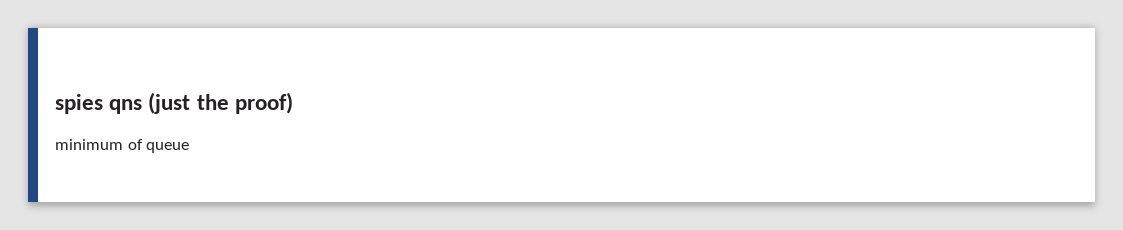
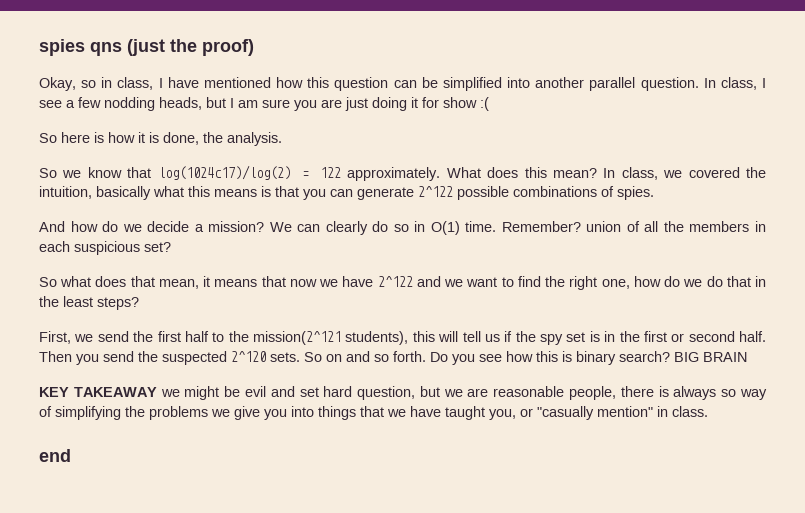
[55,139,190,153] minimum of queue -> [39,77,766,91] [39,97,489,111] [39,132,282,146] [39,165,766,181] [39,186,654,200] [39,221,766,235] [39,241,171,255] [39,276,767,290] [39,296,139,310] [39,331,766,345] [39,351,747,365] [39,386,767,400] [39,406,708,420] [39,449,71,462] Okay, so in class, I have mentioned how this question can be simplified into another parallel question. In class, I see a few nodding heads, but I am sure you are just doing it for show :( // So here is how it is done, the analysis. // So we know that log(1024c17)/log(2) = 122 approximately. What does this mean? In class, we covered the intuition, basically what this means is that you can generate 2^122 possible combinations of spies. // And how do we decide a mission? We can clearly do so in O(1) time. Remember? union of all the members in each suspicious set? // So what does that mean, it means that now we have 2^122 and we want to find the right one, how do we do that in the least steps? // First, we send the first half to the mission(2^121 students), this will tell us if the spy set is in the first or second half. Then you send the suspected 2^120 sets. So on and so forth. Do you see how this is binary search? BIG BRAIN // KEY TAKEAWAY we might be evil and set hard question, but we are reasonable people, there is always so way of simplifying the problems we give you into things that we have taught you, or "casually mention" in class. // end

